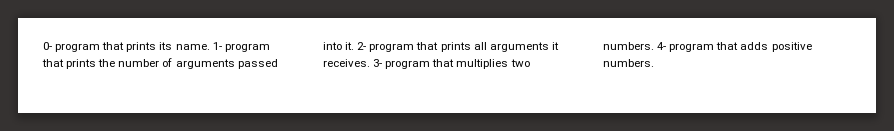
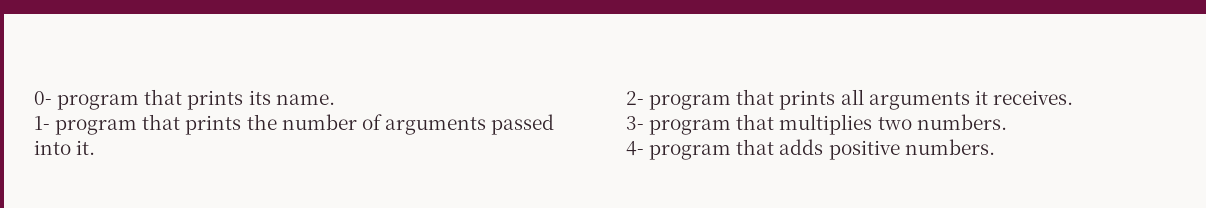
(210, 47) none -> (335, 99) //
(355, 46) none -> (96, 147) //
(370, 63) none -> (1073, 97) //
(654, 46) none -> (1007, 122) //

